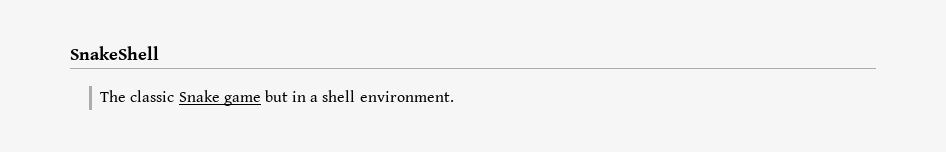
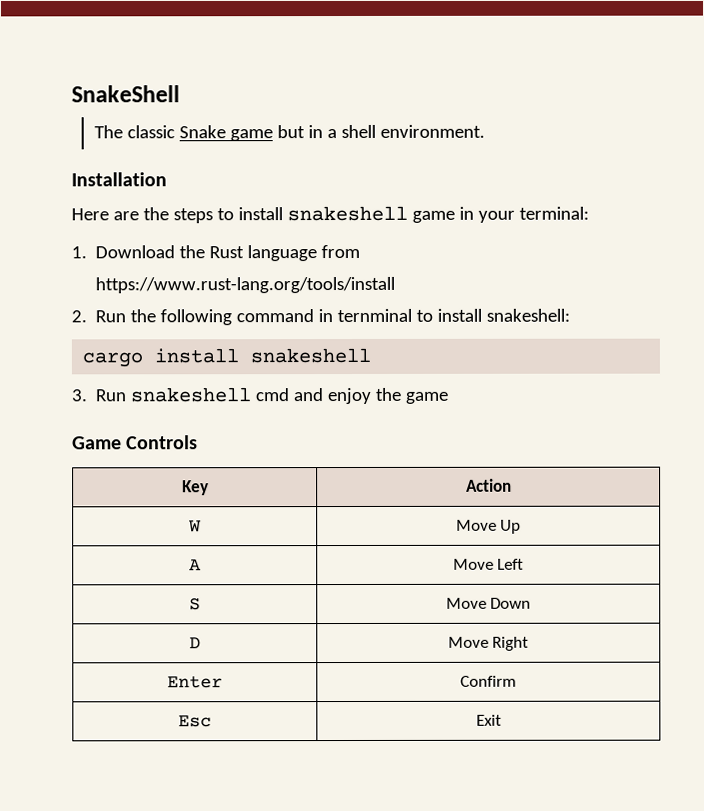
(454, 96) none -> [71,172,167,187] [71,205,589,224] [71,244,361,262] [95,276,396,294] [71,308,571,326] [82,347,372,368] [71,387,449,405] [72,435,199,450] [181,480,209,496] [465,478,512,492] [188,520,202,533] [455,519,522,534] [189,559,201,571] [452,558,525,570] [189,598,201,611] [445,597,532,609] [189,637,201,649] [447,636,530,651] [167,676,223,689] [460,675,517,687] [178,715,212,728] [475,714,502,726] // Installation // Here are the steps to install snakeshell game in your terminal: // 1. Download the Rust language from https://www.rust-lang.org/tools/install // 2. Run the following command in ternminal to install snakeshell: // cargo install snakeshell // 3. Run snakeshell cmd and enjoy the game // Game Controls // Key | Action // W | Move Up // A | Move Left // S | Move Down // D | Move Right // Enter | Confirm // Esc | Exit

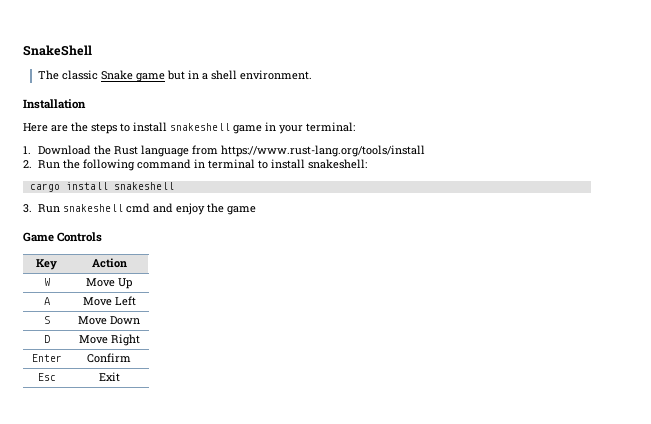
[337,308,413,323] ternminal -> [208,159,256,169] terminal

